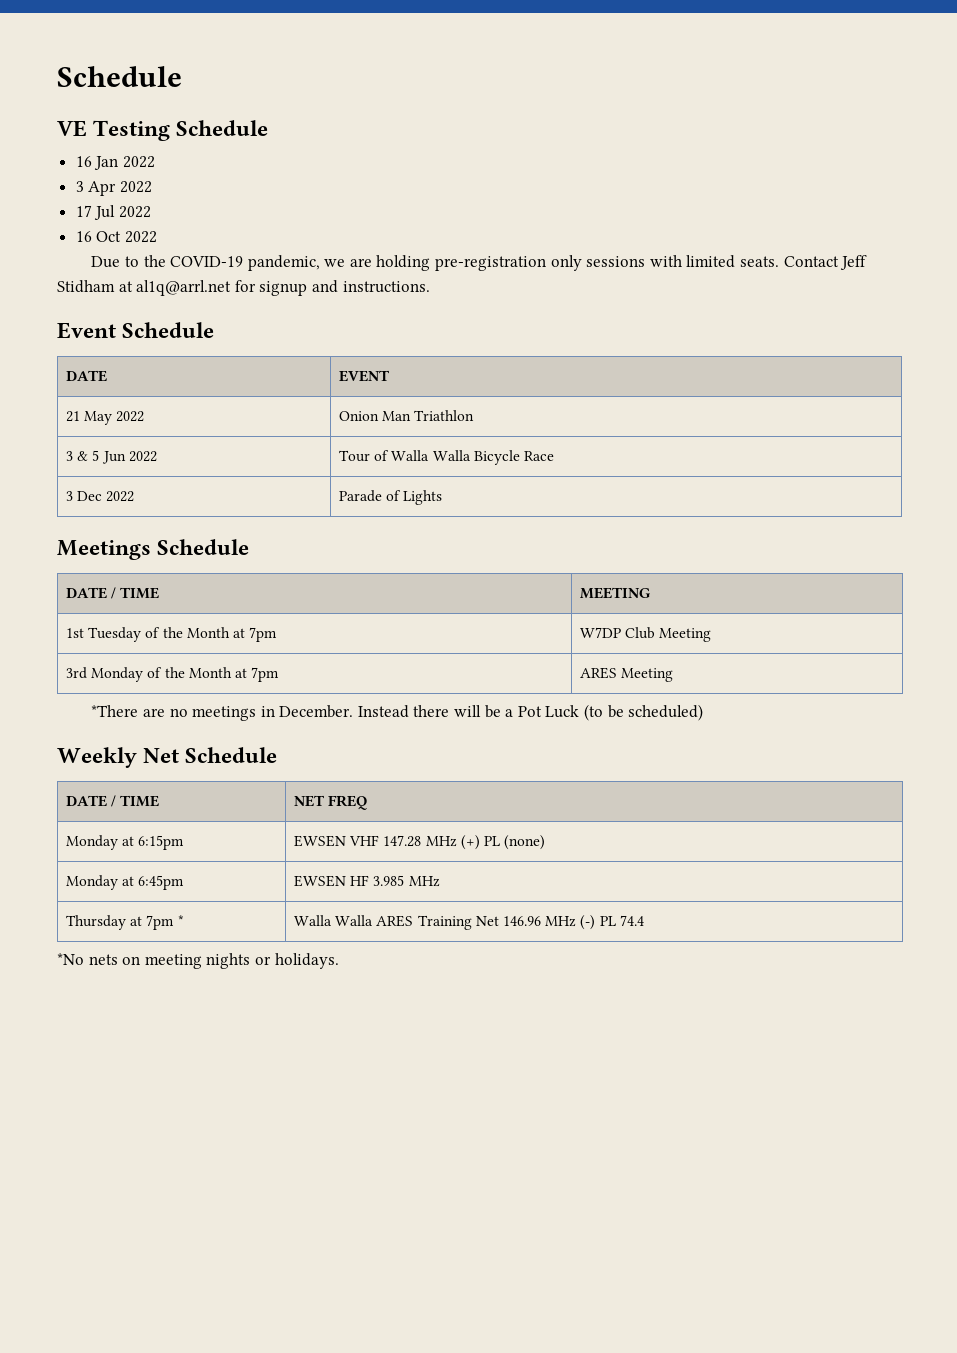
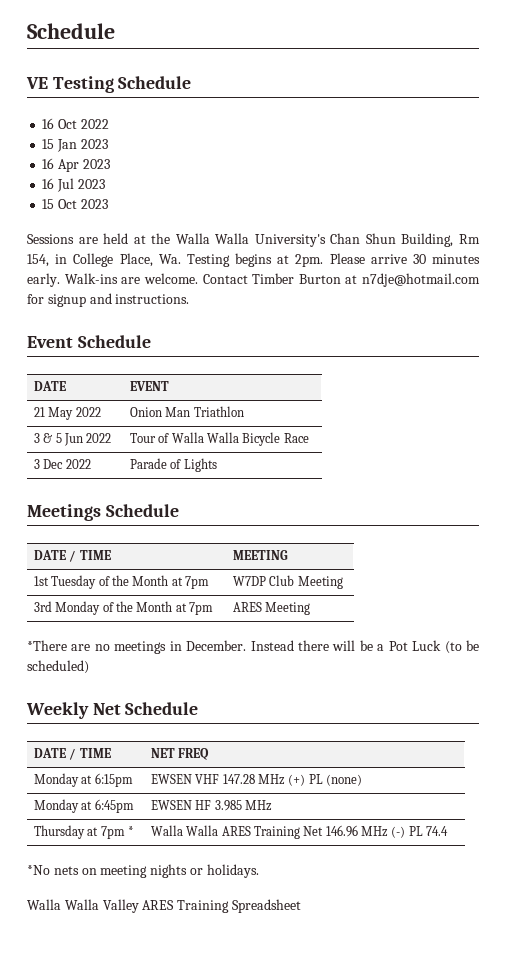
[94,156,155,170] [75,181,152,196] [75,205,151,220] [75,231,157,243] [91,255,868,271] [57,280,232,296] Jan 2022 // 3 Apr 2022 // 17 Jul 2022 // 16 Oct 2022 // Due to the COVID-19 pandemic, we are holding pre-registration only sessions with limited seats. Contact Jeff Stidham at al1q@arrl.net -> [58,119,109,129] [42,139,108,152] [42,158,110,172] [42,178,105,192] [42,199,108,209] [27,233,480,247] [27,253,481,267] [27,273,480,287] Oct 2022 // 15 Jan 2023 // 16 Apr 2023 // 16 Jul 2023 // 15 Oct 2023 // Sessions are held at the Walla Walla University's Chan Shun Building, Rm 154, in College Place, Wa. Testing begins at 2pm. Please arrive 30 minutes early. Walk-ins are welcome. Contact Timber Burton at n7dje@hotmail.com
(339, 961) none -> [27,899,301,913] // Walla Walla Valley ARES Training Spreadsheet

